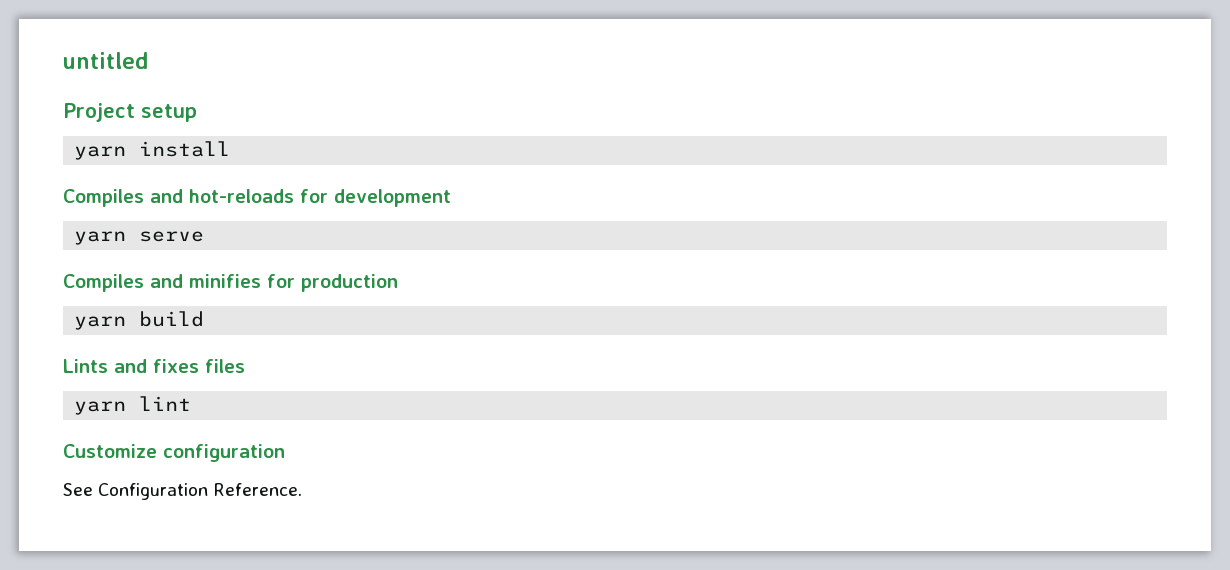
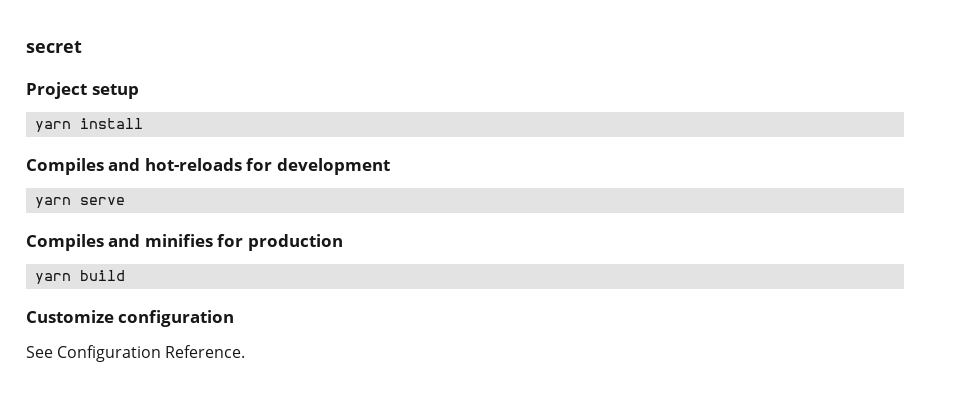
[63,52,148,69] untitled -> [26,40,82,53] secret
[63,359,245,373] [74,396,192,415] // Lints and fixes files // yarn lint -> (126, 275) none

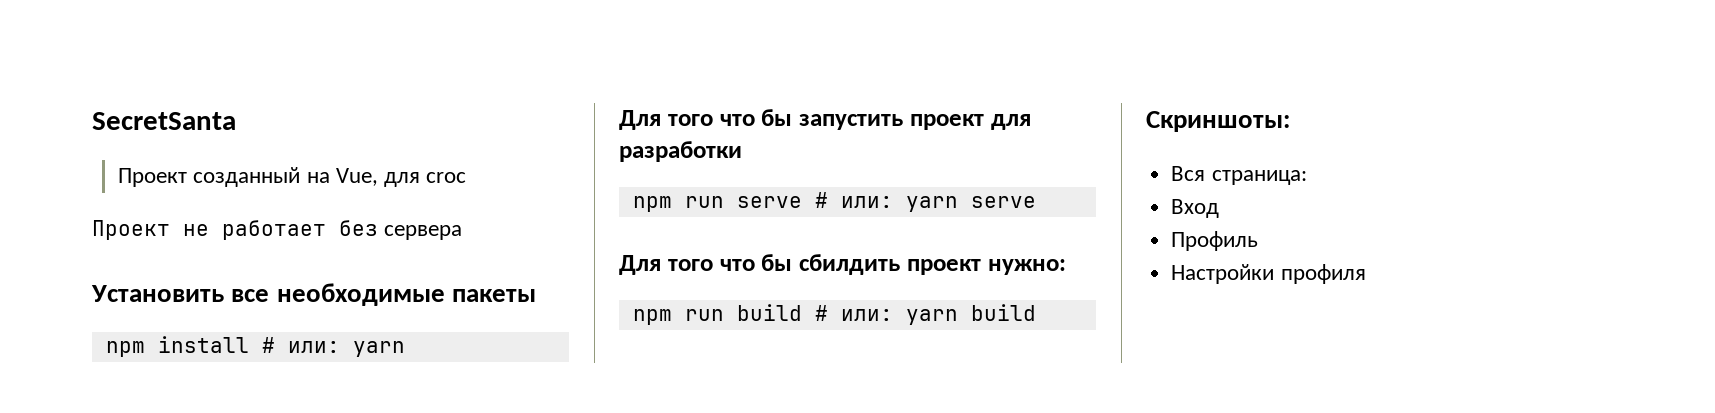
[26,40,82,53] [26,82,139,99] [35,118,144,132] [26,158,390,175] [35,197,126,208] [26,234,343,251] [35,270,126,284] [26,310,235,327] [26,345,246,362] secret // Project setup // yarn install // Compiles and hot-reloads for development // yarn serve // Compiles and minifies for production // yarn build // Customize configuration // See Configuration Reference. -> [92,112,236,130] [118,167,467,187] [92,220,463,240] [91,283,536,306] [105,336,405,357] [619,109,1031,130] [619,141,742,162] [632,192,1036,212] [619,254,1066,275] [632,304,1036,325] [1146,111,1290,132] [1171,166,1307,185] [1171,199,1220,218] [1171,231,1259,251] [1171,264,1366,284] SecretSanta // Проект созданный на Vue, для сroc // Проект не работает без сервера // Установить все необходимые пакеты // npm install # или: yarn // Для того что бы запустить проект для разработки // npm run serve # или: yarn serve // Для того что бы сбилдить проект нужно: // npm run build # или: yarn build // Скриншоты: // Вся страница: // Вход // Профиль // Настройки профиля

